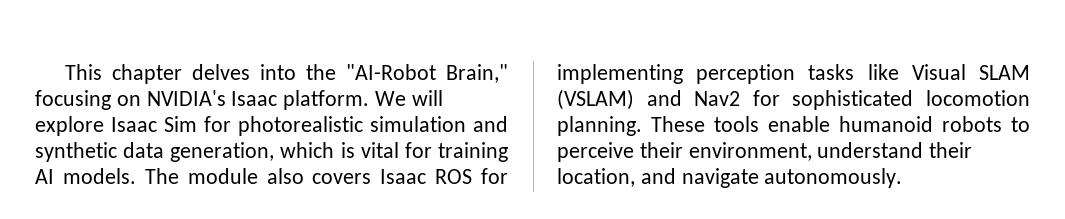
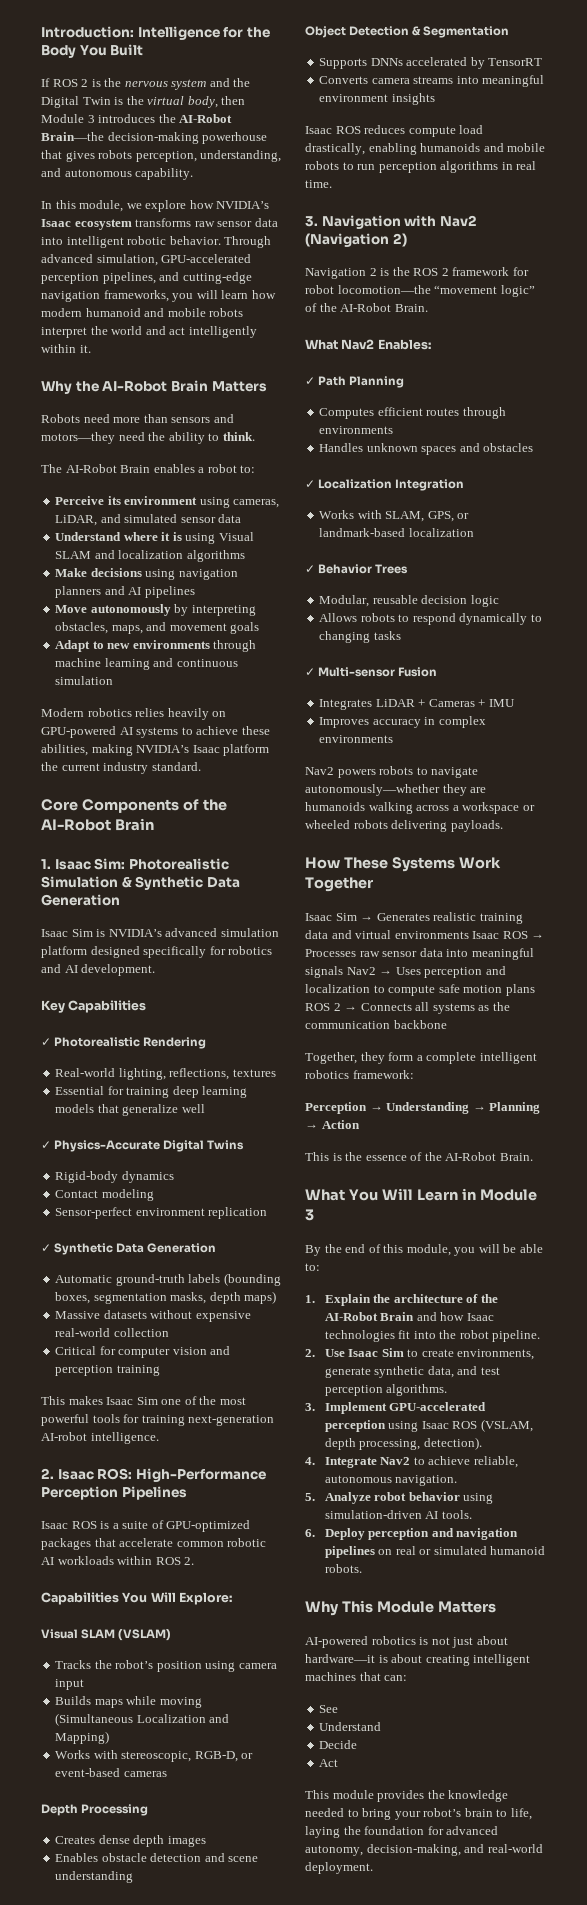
[64,64,508,84] [35,90,443,110] [35,116,508,136] [35,142,509,162] [35,168,508,184] [557,64,1030,84] [557,89,1030,110] [557,116,1030,136] [557,142,973,162] [557,168,903,188] This chapter delves into the "AI-Robot Brain," focusing on NVIDIA's Isaac platform. We will explore Isaac Sim for photorealistic simulation and synthetic data generation, which is vital for training AI models. The module also covers Isaac ROS for implementing perception tasks like Visual SLAM (VSLAM) and Nav2 for sophisticated locomotion planning. These tools enable humanoid robots to perceive their environment, understand their location, and navigate autonomously. -> [41,26,270,40] [41,44,144,58] [41,78,251,90] [41,96,246,108] [41,114,233,123] [41,132,268,144] [41,150,282,162] [41,168,194,180] [41,200,270,212] [41,218,278,230] [41,236,272,248] [41,254,252,266] [41,272,252,284] [41,290,276,302] [41,308,244,317] [41,326,257,338] [41,344,91,353] [41,380,267,394] [41,414,234,423] [41,432,255,444] [41,464,256,473] [55,496,280,508] [55,514,242,526] [55,532,254,544] [55,550,245,562] [55,568,238,580] [55,586,195,598] [55,604,256,616] [55,622,260,634] [55,640,257,652] [55,658,238,670] [55,676,114,685] [41,708,227,720] [41,726,270,738] [41,744,270,756] [41,762,201,774] [41,799,227,813] [41,818,154,831] [41,858,229,870] [41,876,240,890] [41,894,120,906] [41,928,279,937] [41,946,273,958] [41,964,156,976] [41,1000,147,1013] [41,1037,207,1049] [55,1068,276,1080] [55,1086,248,1098] [55,1104,205,1116] [41,1140,245,1152] [55,1171,174,1183] [55,1189,154,1201] [55,1207,268,1219] [41,1243,217,1255] [55,1273,281,1286] [55,1291,277,1304] [55,1310,251,1322] [55,1328,169,1337] [55,1346,231,1358] [55,1365,160,1376] [41,1396,246,1405] [41,1414,275,1426] [41,1432,159,1444] [41,1468,266,1482] [41,1486,187,1500] [41,1520,251,1532] [41,1538,267,1550] [41,1556,195,1565] [41,1592,233,1605] [41,1629,172,1641] [55,1660,277,1672] [55,1679,85,1690] [55,1696,202,1708] [55,1713,230,1726] [55,1731,110,1744] [55,1750,254,1762] [55,1768,167,1777] [41,1804,149,1816] [55,1835,206,1847] [55,1853,259,1862] [55,1871,134,1883] [305,26,510,38] [319,57,543,69] [319,75,545,87] [319,93,435,105] [305,125,484,137] [305,143,546,155] [305,161,537,173] [305,180,332,188] [305,215,477,229] [305,233,407,247] [305,267,529,279] [305,285,535,297] [305,303,428,312] [305,339,431,350] [305,376,405,388] [319,407,506,419] [319,426,394,434] [319,443,534,455] [305,479,465,491] [319,510,470,522] [319,528,474,537] [305,564,409,574] [319,595,499,607] [319,613,542,625] [319,631,401,643] [305,667,438,677] [319,699,515,710] [319,716,486,728] [319,735,394,743] [305,766,479,778] [305,784,487,796] [305,802,535,814] [305,820,503,832] [305,857,501,872] [305,877,373,892] [305,912,523,924] [305,930,545,939] [305,948,534,960] [305,966,506,978] [305,984,535,996] [305,1002,510,1014] [305,1020,447,1029] [305,1052,537,1064] [305,1070,414,1079] [305,1102,541,1114] [305,1120,360,1129] [305,1152,533,1161] [305,1188,537,1201] [305,1209,314,1221] [305,1244,543,1256] [305,1263,320,1271] [305,1294,498,1306] [324,1312,494,1321] [324,1330,541,1342] [305,1348,535,1360] [324,1366,500,1378] [324,1384,448,1396] [305,1402,487,1414] [324,1419,533,1432] [324,1437,482,1450] [305,1456,518,1468] [324,1475,458,1486] [305,1492,494,1504] [324,1510,472,1519] [305,1528,519,1540] [324,1546,546,1558] [324,1564,362,1573] [305,1600,496,1616] [305,1636,508,1648] [305,1654,531,1666] [305,1672,408,1681] [319,1705,339,1713] [319,1722,382,1731] [319,1740,358,1749] [319,1759,339,1767] [305,1790,509,1802] [305,1808,532,1820] [305,1826,499,1838] [305,1844,543,1856] [305,1862,373,1874] Introduction: Intelligence for the Body You Built // If ROS 2 is the nervous system and the Digital Twin is the virtual body, then Module 3 introduces the AI-Robot Brain—the decision-making powerhouse that gives robots perception, understanding, and autonomous capability. // In this module, we explore how NVIDIA’s Isaac ecosystem transforms raw sensor data into intelligent robotic behavior. Through advanced simulation, GPU-accelerated perception pipelines, and cutting-edge navigation frameworks, you will learn how modern humanoid and mobile robots interpret the world and act intelligently within it. // Why the AI-Robot Brain Matters // Robots need more than sensors and motors—they need the ability to think. // The AI-Robot Brain enables a robot to: // Perceive its environment using cameras, LiDAR, and simulated sensor data // Understand where it is using Visual SLAM and localization algorithms // Make decisions using navigation planners and AI pipelines // Move autonomously by interpreting obstacles, maps, and movement goals // Adapt to new environments through machine learning and continuous simulation // Modern robotics relies heavily on GPU-powered AI systems to achieve these abilities, making NVIDIA’s Isaac platform the current industry standard. // Core Components of the AI-Robot Brain // 1. Isaac Sim: Photorealistic Simulation & Synthetic Data Generation // Isaac Sim is NVIDIA’s advanced simulation platform designed specifically for robotics and AI development. // Key Capabilities // ✓ Photorealistic Rendering // Real-world lighting, reflections, textures // Essential for training deep learning models that generalize well // ✓ Physics-Accurate Digital Twins // Rigid-body dynamics // Contact modeling // Sensor-perfect environment replication // ✓ Synthetic Data Generation // Automatic ground-truth labels (bounding boxes, segmentation masks, depth maps) // Massive datasets without expensive real-world collection // Critical for computer vision and perception training // This makes Isaac Sim one of the most powerful tools for training next-generation AI-robot intelligence. // 2. Isaac ROS: High-Performance Perception Pipelines // Isaac ROS is a suite of GPU-optimized packages that accelerate common robotic AI workloads within ROS 2. // Capabilities You Will Explore: // Visual SLAM (VSLAM) // Tracks the robot’s position using camera input // Builds maps while moving (Simultaneous Localization and Mapping) // Works with stereoscopic, RGB-D, or event-based cameras // Depth Processing // Creates dense depth images // Enables obstacle detection and scene understanding // Object Detection & Segmentation // Supports DNNs accelerated by TensorRT // Converts camera streams into meaningful environment insights // Isaac ROS reduces compute load drastically, enabling humanoids and mobile robots to run perception algorithms in real time. // 3. Navigation with Nav2 (Navigation 2) // Navigation 2 is the ROS 2 framework for robot locomotion—the “movement logic” of the AI-Robot Brain. // What Nav2 Enables: // ✓ Path Planning // Computes efficient routes through environments // Handles unknown spaces and obstacles // ✓ Localization Integration // Works with SLAM, GPS, or landmark-based localization // ✓ Behavior Trees // Modular, reusable decision logic // Allows robots to respond dynamically to changing tasks // ✓ Multi-sensor Fusion // Integrates LiDAR + Cameras + IMU // Improves accuracy in complex environments // Nav2 powers robots to navigate autonomously—whether they are humanoids walking across a workspace or wheeled robots delivering payloads. // How These Systems Work Together // Isaac Sim → Generates realistic training data and virtual environments Isaac ROS → Processes raw sensor data into meaningful signals Nav2 → Uses perception and localization to compute safe motion plans ROS 2 → Connects all systems as the communication backbone // Together, they form a complete intelligent robotics framework: // Perception → Understanding → Planning → Action // This is the essence of the AI-Robot Brain. // What You Will Learn in Module 3 // By the end of this module, you will be able to: // 1. Explain the architecture of the AI-Robot Brain and how Isaac technologies fit into the robot pipeline. // 2. Use Isaac Sim to create environments, generate synthetic data, and test perception algorithms. // 3. Implement GPU-accelerated perception using Isaac ROS (VSLAM, depth processing, detection). // 4. Integrate Nav2 to achieve reliable, autonomous navigation. // 5. Analyze robot behavior using simulation-driven AI tools. // 6. Deploy perception and navigation pipelines on real or simulated humanoid robots. // Why This Module Matters // AI-powered robotics is not just about hardware—it is about creating intelligent machines that can: // See // Understand // Decide // Act // This module provides the knowledge needed to bring your robot’s brain to life, laying the foundation for advanced autonomy, decision-making, and real-world deployment.

